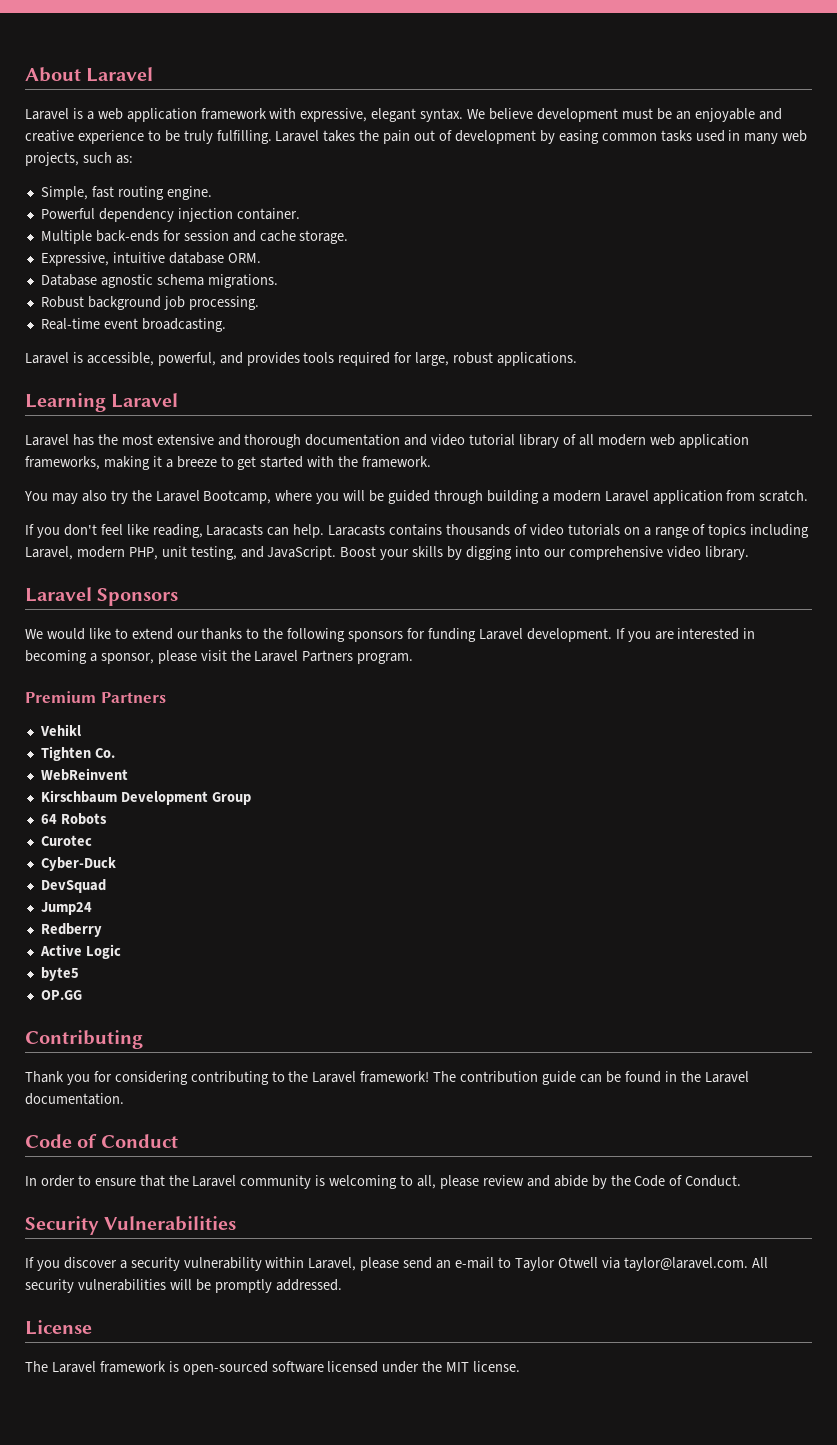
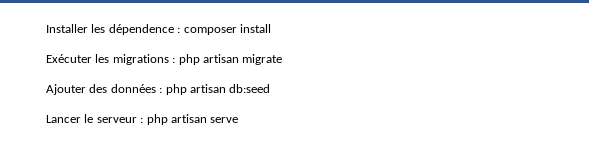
[25,67,154,82] [25,108,782,122] [25,130,808,144] [25,152,133,166] [40,186,212,200] [40,208,300,222] [40,230,349,244] [40,252,261,266] [40,274,278,288] [40,296,259,310] [40,318,226,332] [25,352,578,366] [25,393,179,412] [25,434,749,448] [25,456,432,470] [24,490,809,504] [25,524,810,538] [25,546,749,560] [25,587,179,606] [25,628,756,642] [25,650,414,664] [25,691,166,703] [39,724,81,736] [40,746,115,761] [40,768,128,781] [40,790,251,805] [40,813,107,825] [40,835,92,846] [40,857,116,871] [40,879,106,893] [40,902,92,915] [40,923,102,937] [39,944,121,959] [40,967,79,981] [40,990,82,1000] [25,1030,143,1049] [25,1071,749,1085] [25,1093,124,1105] [25,1134,178,1148] [25,1175,742,1189] [25,1216,237,1235] [25,1257,768,1271] [25,1279,342,1293] [25,1320,92,1335] [25,1361,521,1375] About Laravel // Laravel is a web application framework with expressive, elegant syntax. We believe development must be an enjoyable and creative experience to be truly fulfilling. Laravel takes the pain out of development by easing common tasks used in many web projects, such as: // Simple, fast routing engine. // Powerful dependency injection container. // Multiple back-ends for session and cache storage. // Expressive, intuitive database ORM. // Database agnostic schema migrations. // Robust background job processing. // Real-time event broadcasting. // Laravel is accessible, powerful, and provides tools required for large, robust applications. // Learning Laravel // Laravel has the most extensive and thorough documentation and video tutorial library of all modern web application frameworks, making it a breeze to get started with the framework. // You may also try the Laravel Bootcamp, where you will be guided through building a modern Laravel application from scratch. // If you don't feel like reading, Laracasts can help. Laracasts contains thousands of video tutorials on a range of topics including Laravel, modern PHP, unit testing, and JavaScript. Boost your skills by digging into our comprehensive video library. // Laravel Sponsors // We would like to extend our thanks to the following sponsors for funding Laravel development. If you are interested in becoming a sponsor, please visit the Laravel Partners program. // Premium Partners // Vehikl // Tighten Co. // WebReinvent // Kirschbaum Development Group // 64 Robots // Curotec // Cyber-Duck // DevSquad // Jump24 // Redberry // Active Logic // byte5 // OP.GG // Contributing // Thank you for considering contributing to the Laravel framework! The contribution guide can be found in the Laravel documentation. // Code of Conduct // In order to ensure that the Laravel community is welcoming to all, please review and abide by the Code of Conduct. // Security Vulnerabilities // If you discover a security vulnerability within Laravel, please send an e-mail to Taylor Otwell via taylor@laravel.com. All security vulnerabilities will be promptly addressed. // License // The Laravel framework is open-sourced software licensed under the MIT license. -> [46,24,271,35] [46,54,283,65] [46,84,271,95] [46,114,239,125] Installer les dépendence : composer install // Exécuter les migrations : php artisan migrate // Ajouter des données : php artisan db:seed // Lancer le serveur : php artisan serve

